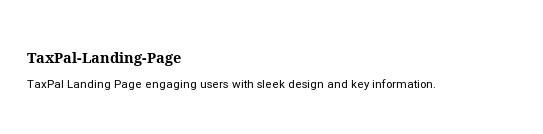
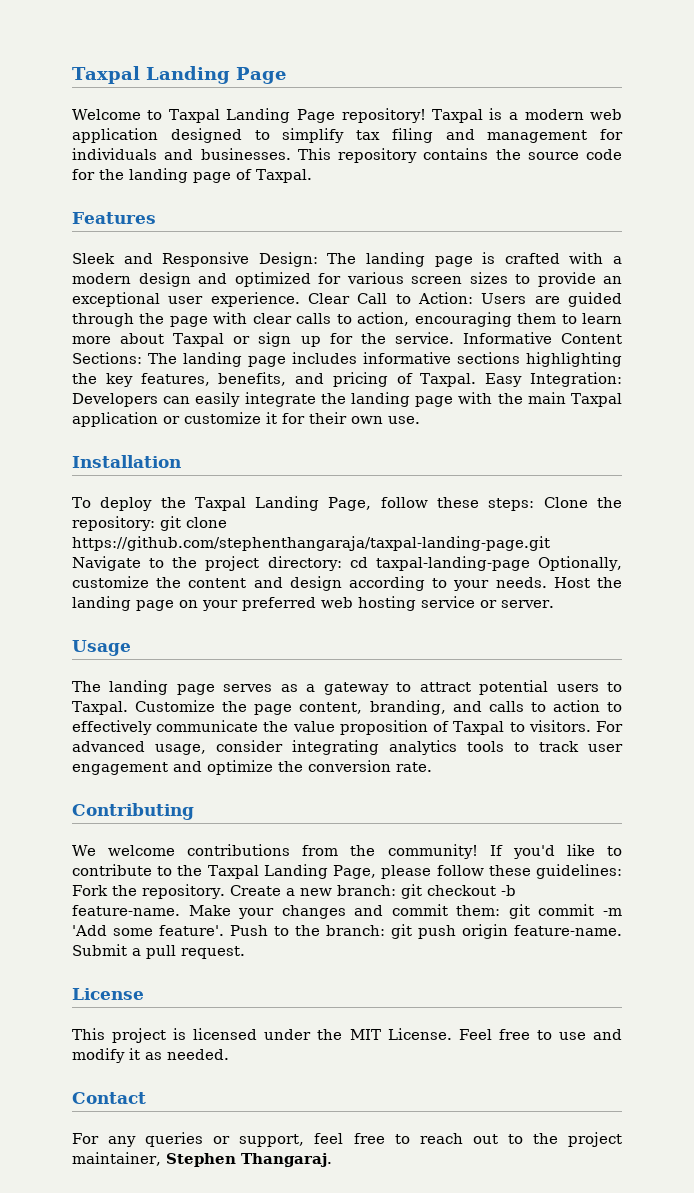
[27,52,181,66] [27,79,437,90] TaxPal-Landing-Page // TaxPal Landing Page engaging users with sleek design and key information. -> [72,66,286,84] [72,108,622,123] [72,128,623,143] [72,148,622,163] [72,168,312,183] [72,212,156,224] [72,252,623,267] [72,272,622,287] [72,292,622,307] [72,312,622,327] [72,332,622,347] [72,352,622,367] [72,372,623,387] [72,392,623,407] [72,412,420,427] [72,455,181,468] [72,496,623,511] [72,516,227,531] [72,536,550,551] [72,556,623,571] [72,576,622,591] [72,596,554,611] [72,640,131,656] [72,680,622,695] [72,700,622,715] [72,720,623,735] [72,740,623,755] [72,760,432,775] [72,803,194,820] [72,844,622,859] [72,864,622,879] [72,884,516,899] [72,904,622,919] [72,924,622,939] [72,944,245,959] [72,988,144,1000] [72,1028,622,1043] [72,1048,229,1063] [72,1092,146,1104] [72,1132,622,1147] [72,1152,332,1167] Taxpal Landing Page // Welcome to Taxpal Landing Page repository! Taxpal is a modern web application designed to simplify tax filing and management for individuals and businesses. This repository contains the source code for the landing page of Taxpal. // Features // Sleek and Responsive Design: The landing page is crafted with a modern design and optimized for various screen sizes to provide an exceptional user experience. Clear Call to Action: Users are guided through the page with clear calls to action, encouraging them to learn more about Taxpal or sign up for the service. Informative Content Sections: The landing page includes informative sections highlighting the key features, benefits, and pricing of Taxpal. Easy Integration: Developers can easily integrate the landing page with the main Taxpal application or customize it for their own use. // Installation // To deploy the Taxpal Landing Page, follow these steps: Clone the repository: git clone https://github.com/stephenthangaraja/taxpal-landing-page.git Navigate to the project directory: cd taxpal-landing-page Optionally, customize the content and design according to your needs. Host the landing page on your preferred web hosting service or server. // Usage // The landing page serves as a gateway to attract potential users to Taxpal. Customize the page content, branding, and calls to action to effectively communicate the value proposition of Taxpal to visitors. For advanced usage, consider integrating analytics tools to track user engagement and optimize the conversion rate. // Contributing // We welcome contributions from the community! If you'd like to contribute to the Taxpal Landing Page, please follow these guidelines: Fork the repository. Create a new branch: git checkout -b feature-name. Make your changes and commit them: git commit -m 'Add some feature'. Push to the branch: git push origin feature-name. Submit a pull request. // License // This project is licensed under the MIT License. Feel free to use and modify it as needed. // Contact // For any queries or support, feel free to reach out to the project maintainer, Stephen Thangaraj.

